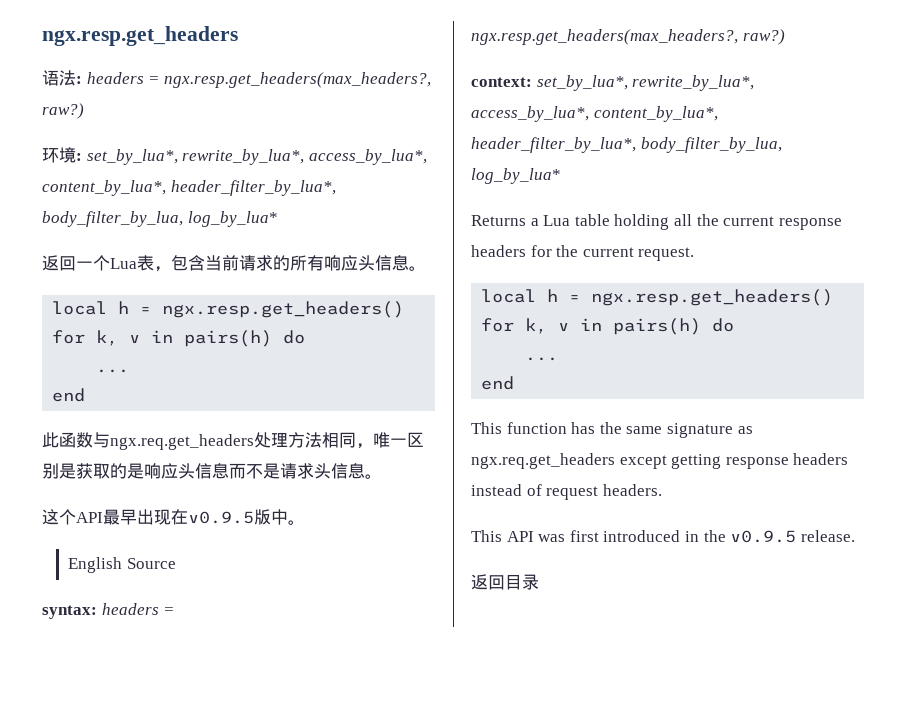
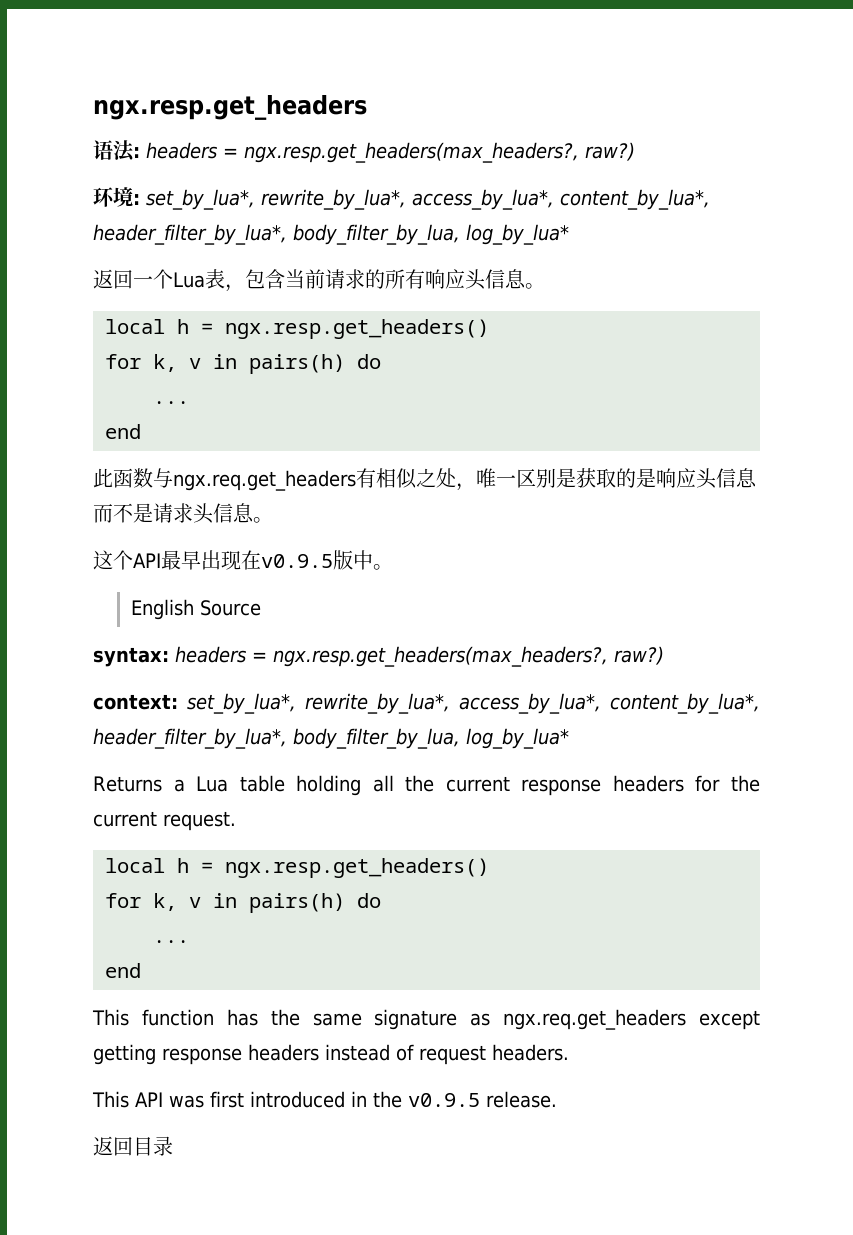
[254,432,356,448] 处理方法相同 -> [356,468,456,489] 有相似之处

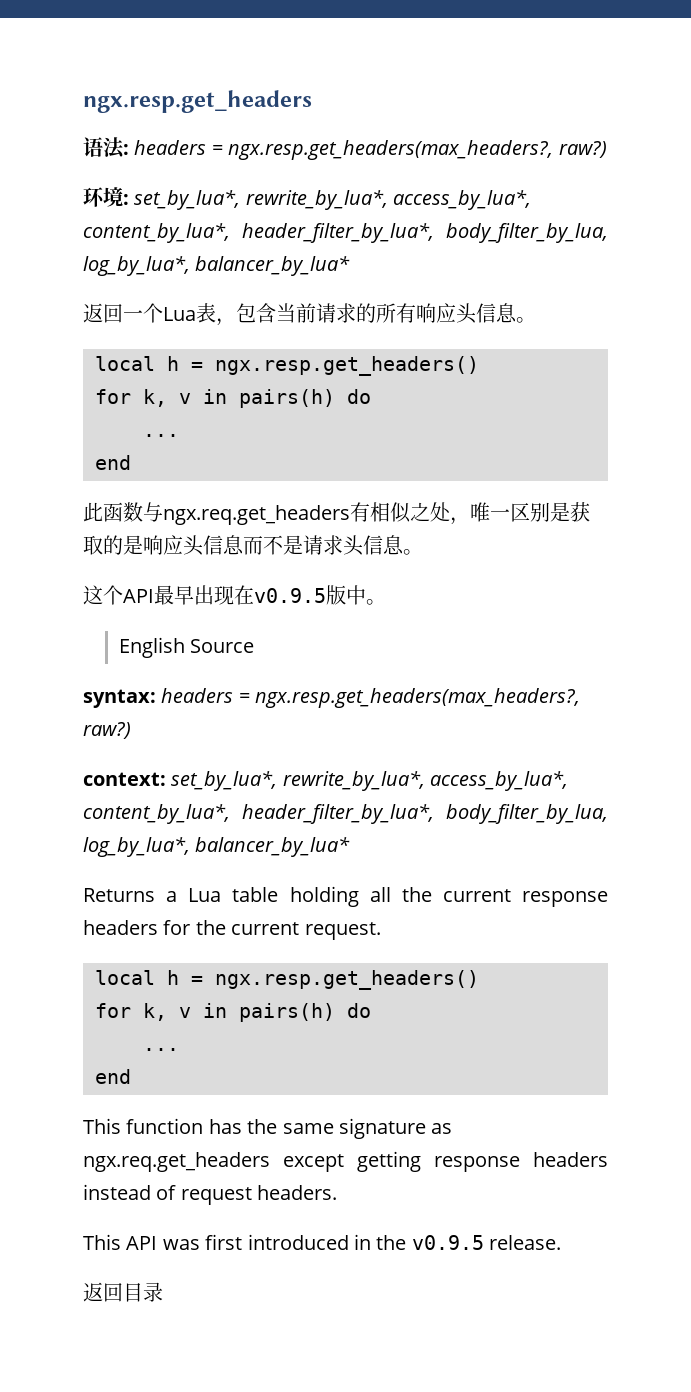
[466,224,569,245] log_by_lua* -> [83,256,351,276] log_by_lua*, balancer_by_lua*
[466,728,569,749] log_by_lua* -> [83,837,351,857] log_by_lua*, balancer_by_lua*

